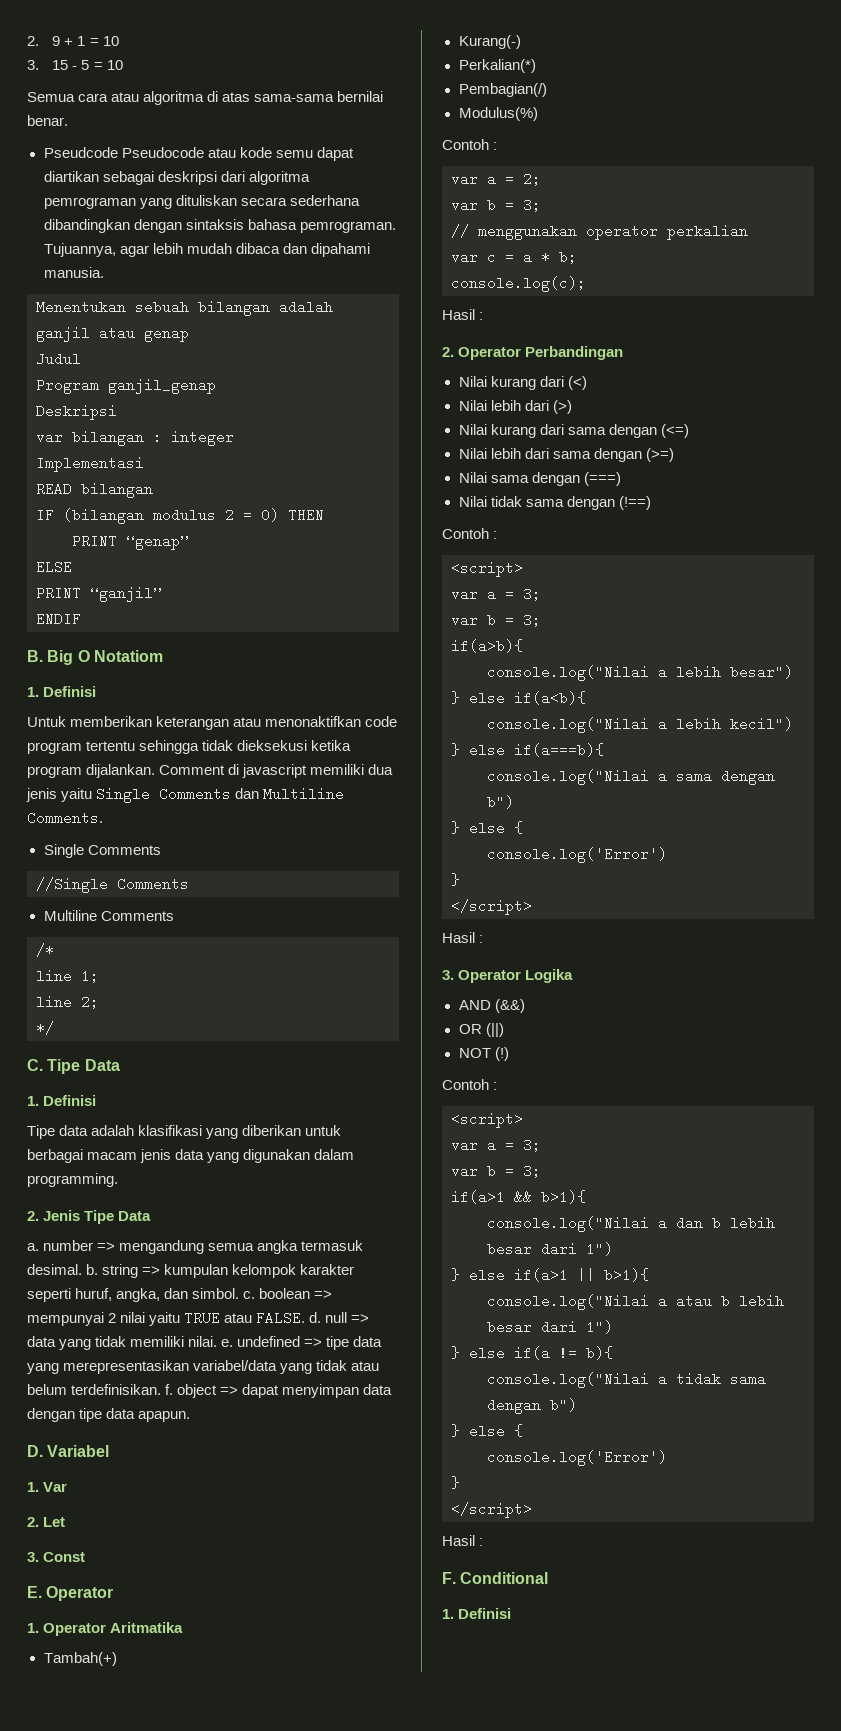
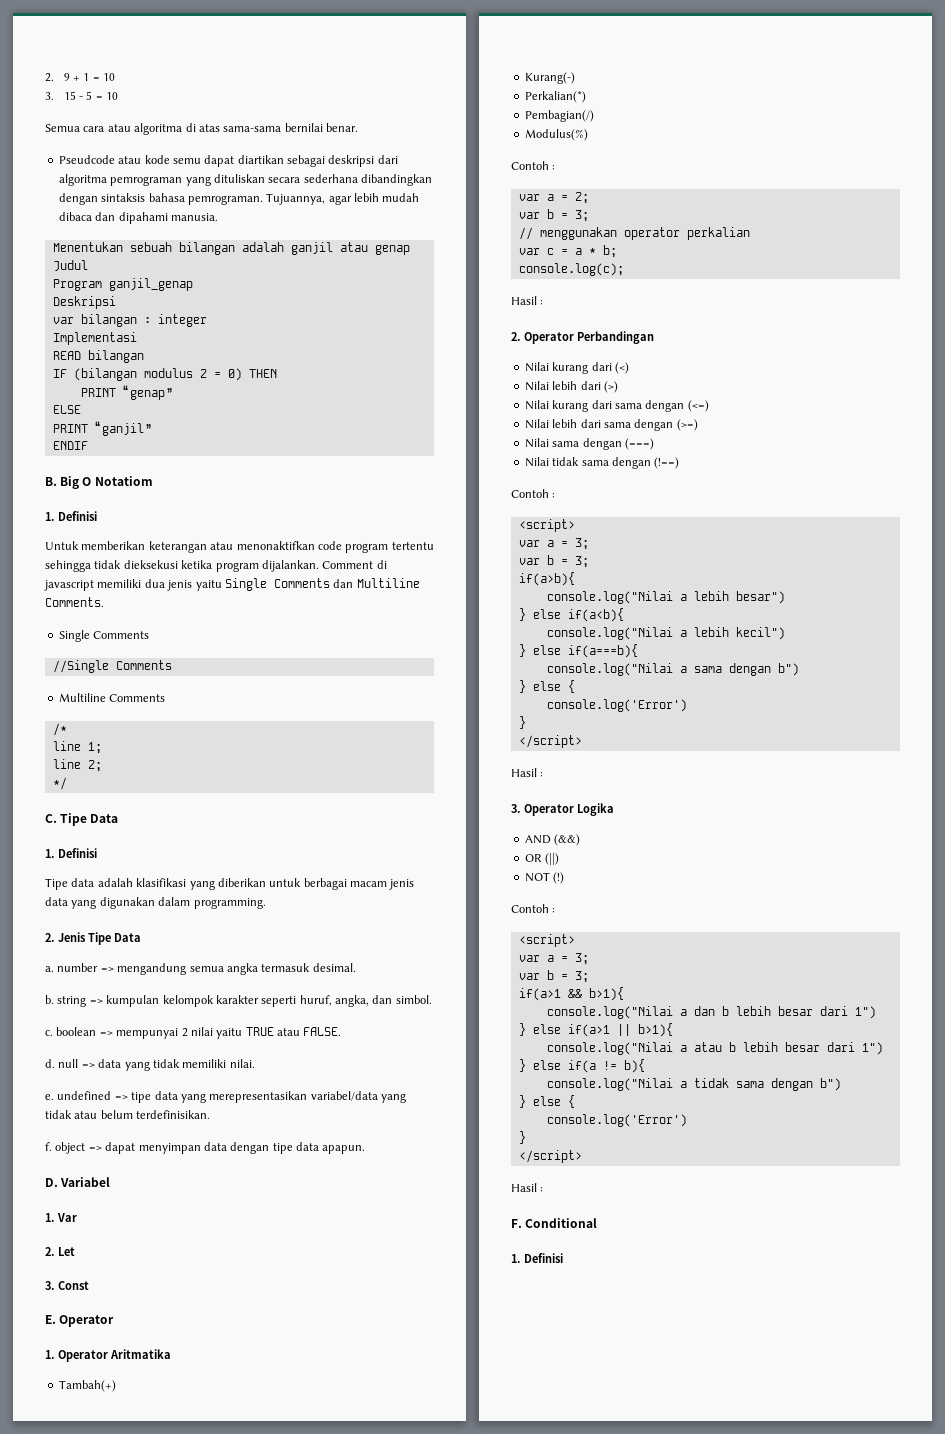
[121,147,204,158] Pseudocode -> (115, 159) none
(82, 1269) none -> (356, 967) //
(240, 1293) none -> (432, 999) //
(306, 1318) none -> (342, 1031) //
(218, 1341) none -> (255, 1063) //
(162, 1389) none -> (211, 1114) //

